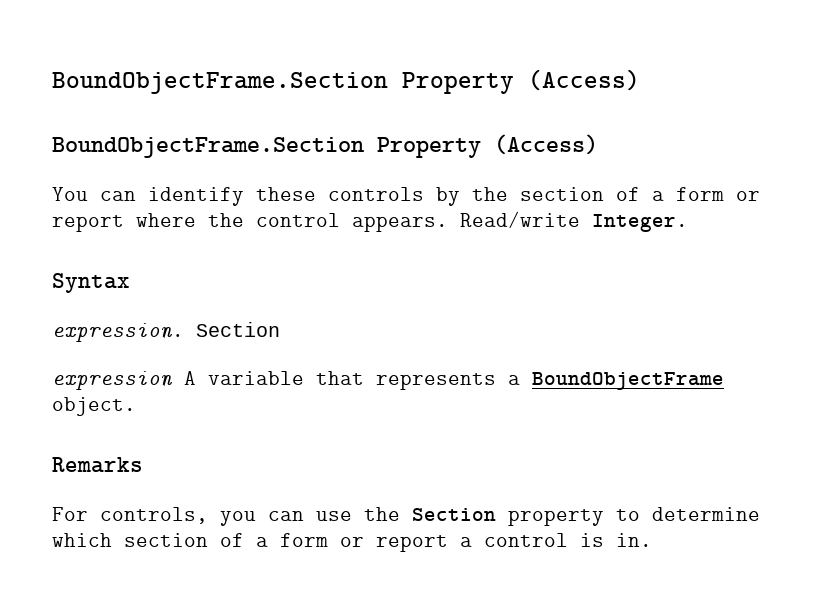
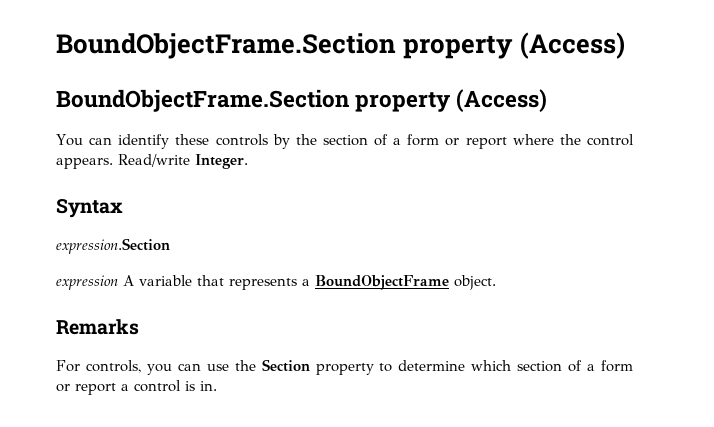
[52,72,514,94] BoundObjectFrame.Section Property -> [56,33,514,59] BoundObjectFrame.Section property
[377,137,481,158] Property -> [355,92,451,112] property
[52,322,280,342] expression. Section -> [56,238,170,254] expression.Section

